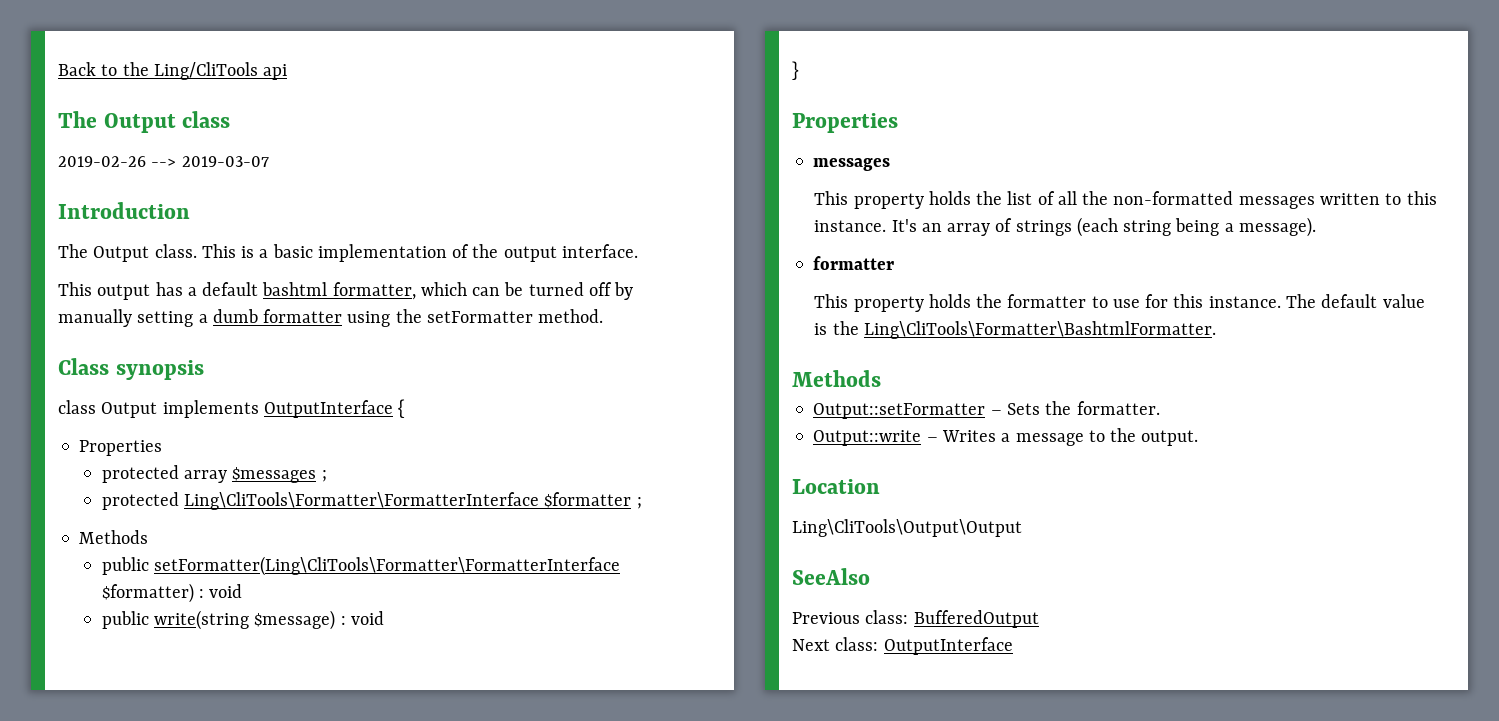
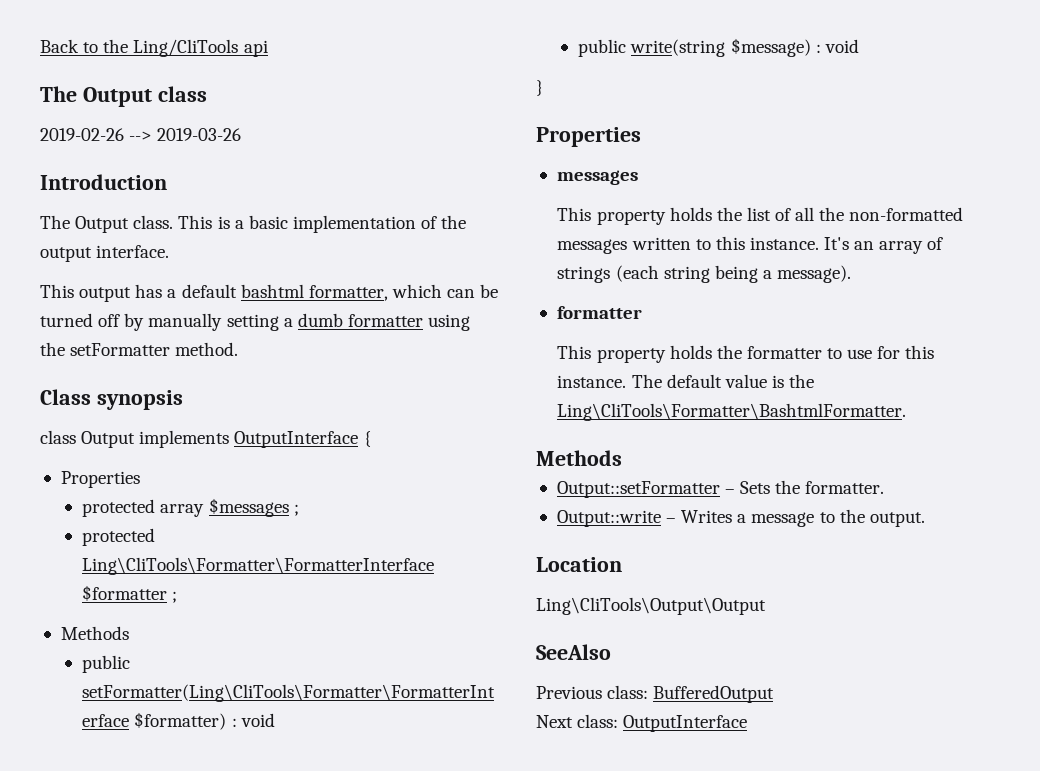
[181,156,269,167] 2019-03-07 -> [157,128,242,141] 2019-03-26

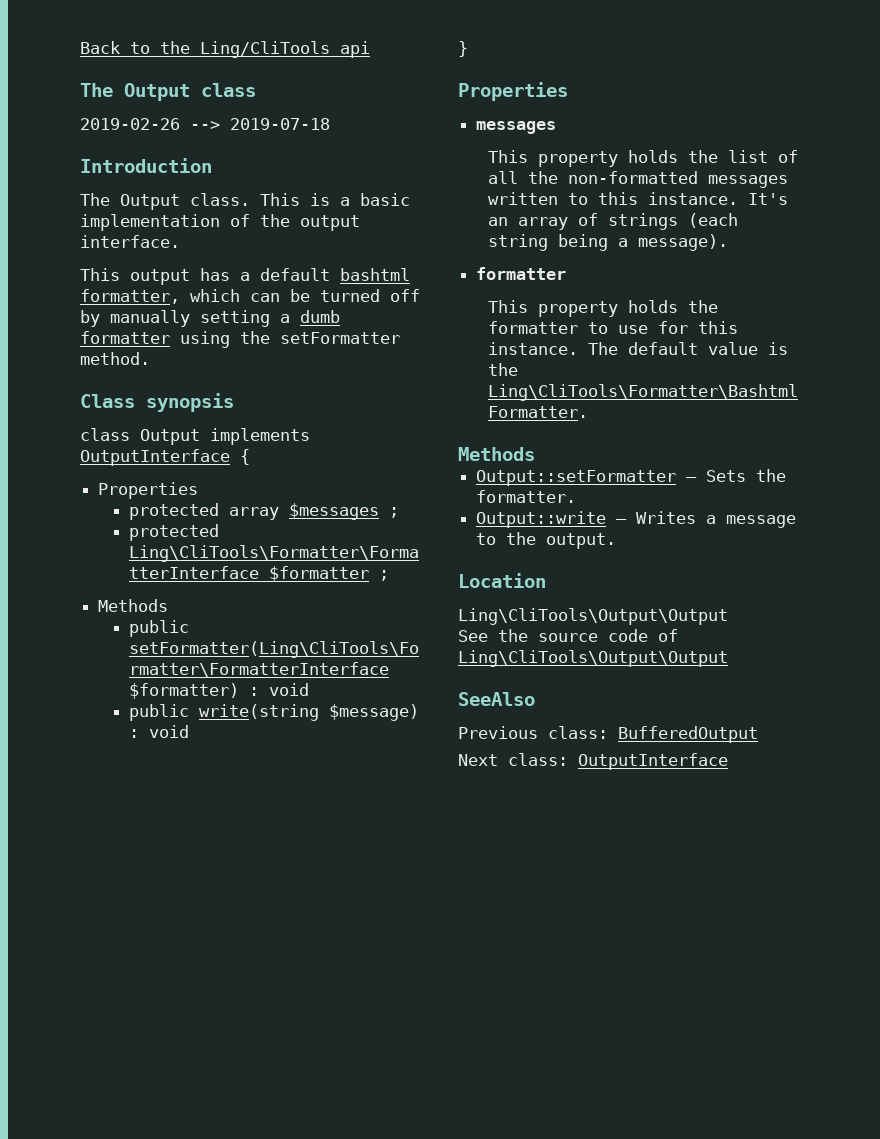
[157,128,242,141] 2019-03-26 -> [230,118,330,130] 2019-07-18
(766, 606) none -> [458,629,678,642] [458,650,728,667] // See the source code of Ling\CliTools\Output\Output

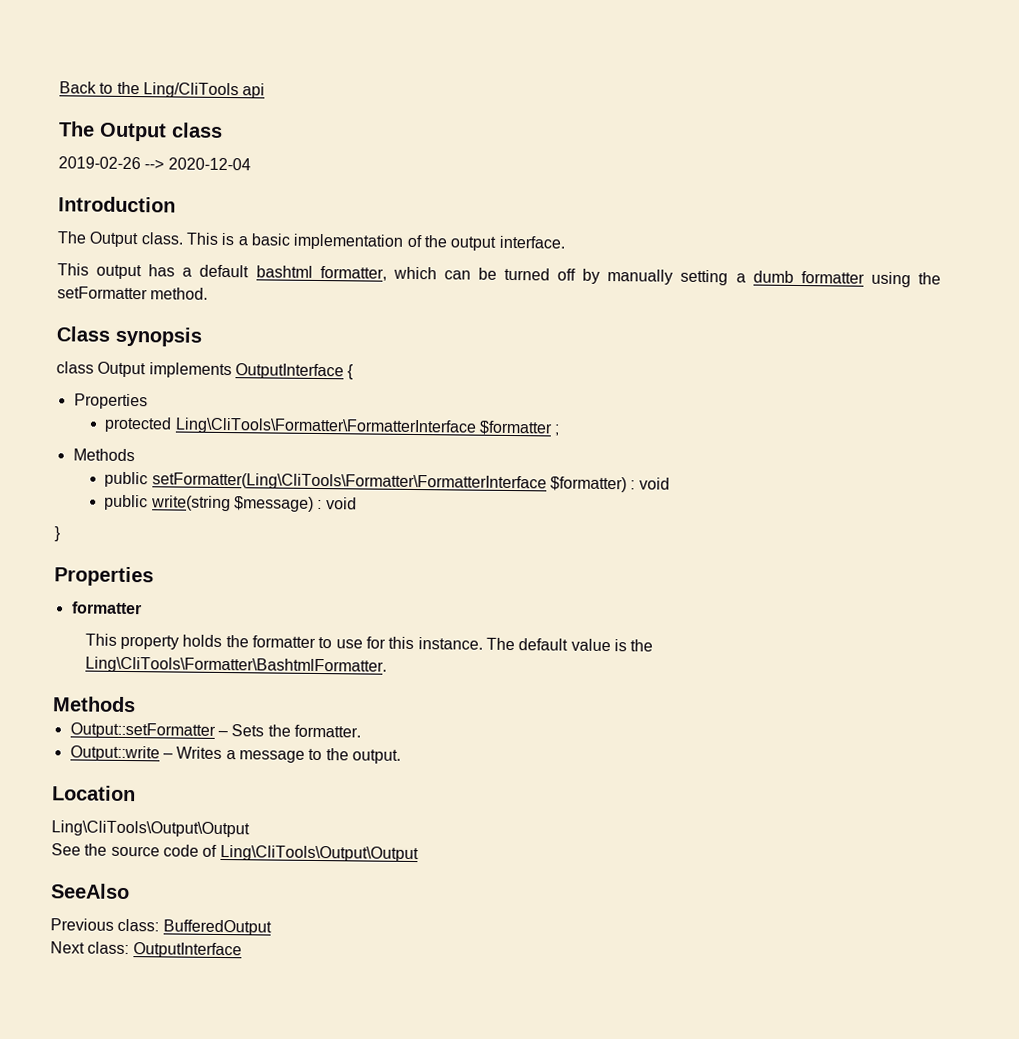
[230,118,330,130] 2019-07-18 -> [167,157,251,171] 2020-12-04
[128,503,399,520] // protected array $messages ; -> (148, 401) none
[476,121,557,134] [488,150,799,167] [488,171,789,188] [488,192,789,205] [488,213,739,230] [488,234,729,251] // messages // This property holds the list of all the non-formatted messages written to this instance. It's an array of strings (each string being a message). -> (154, 576) none

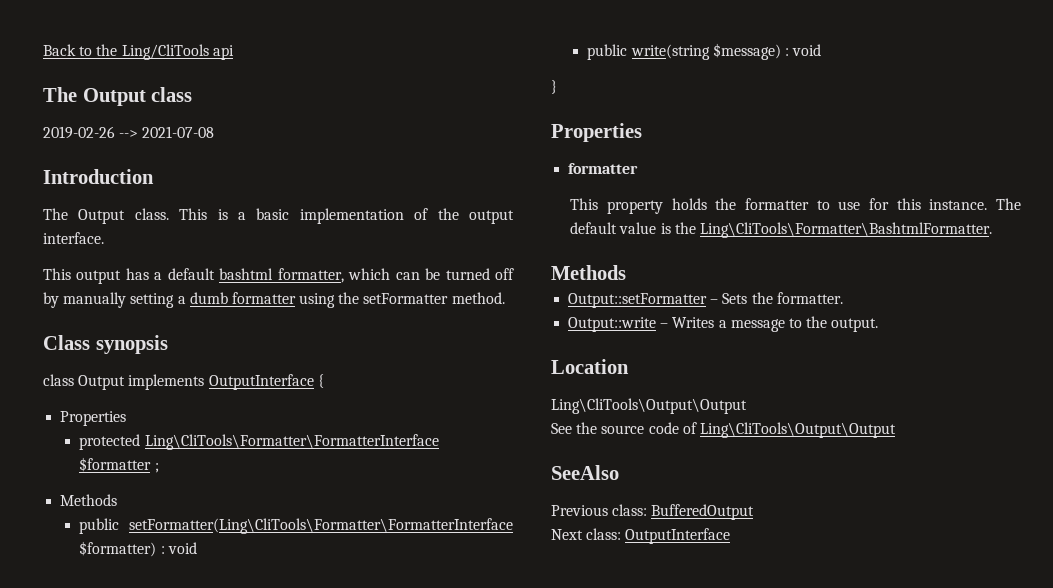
[167,157,251,171] 2020-12-04 -> [142,126,215,138] 2021-07-08

